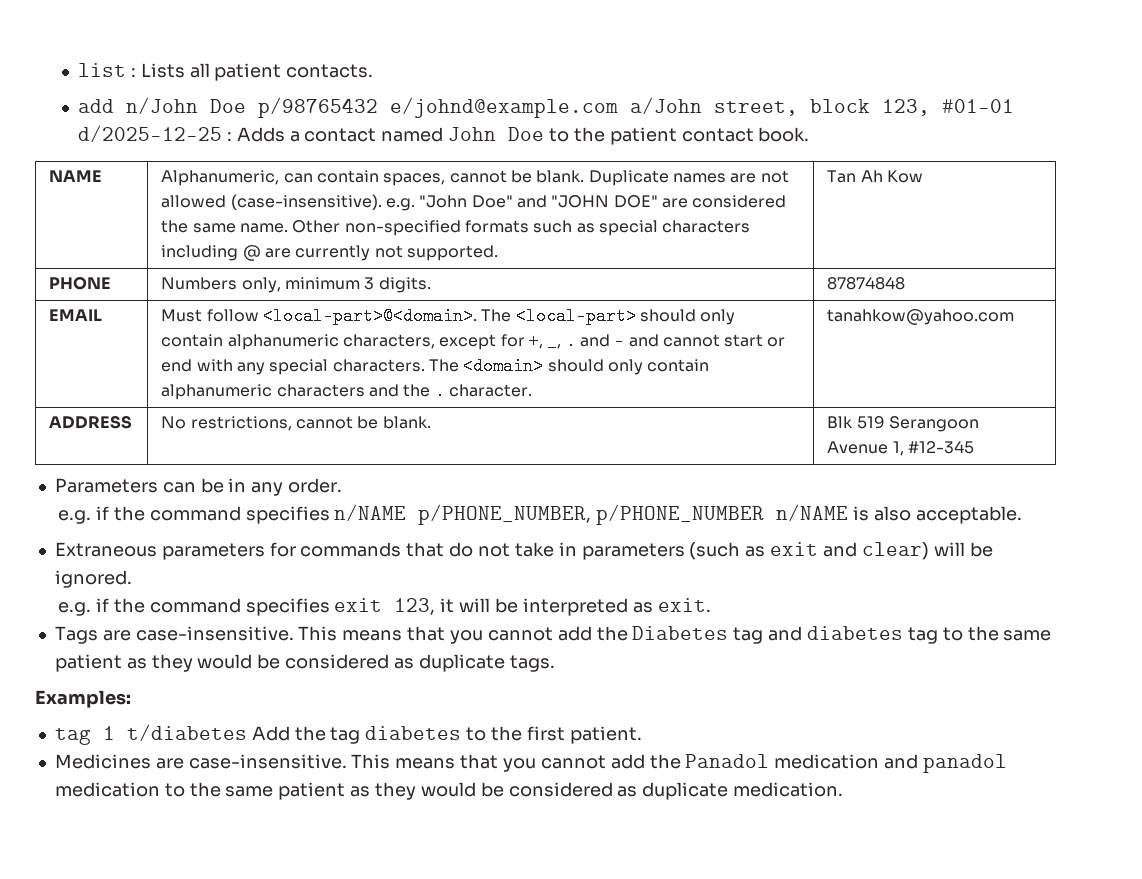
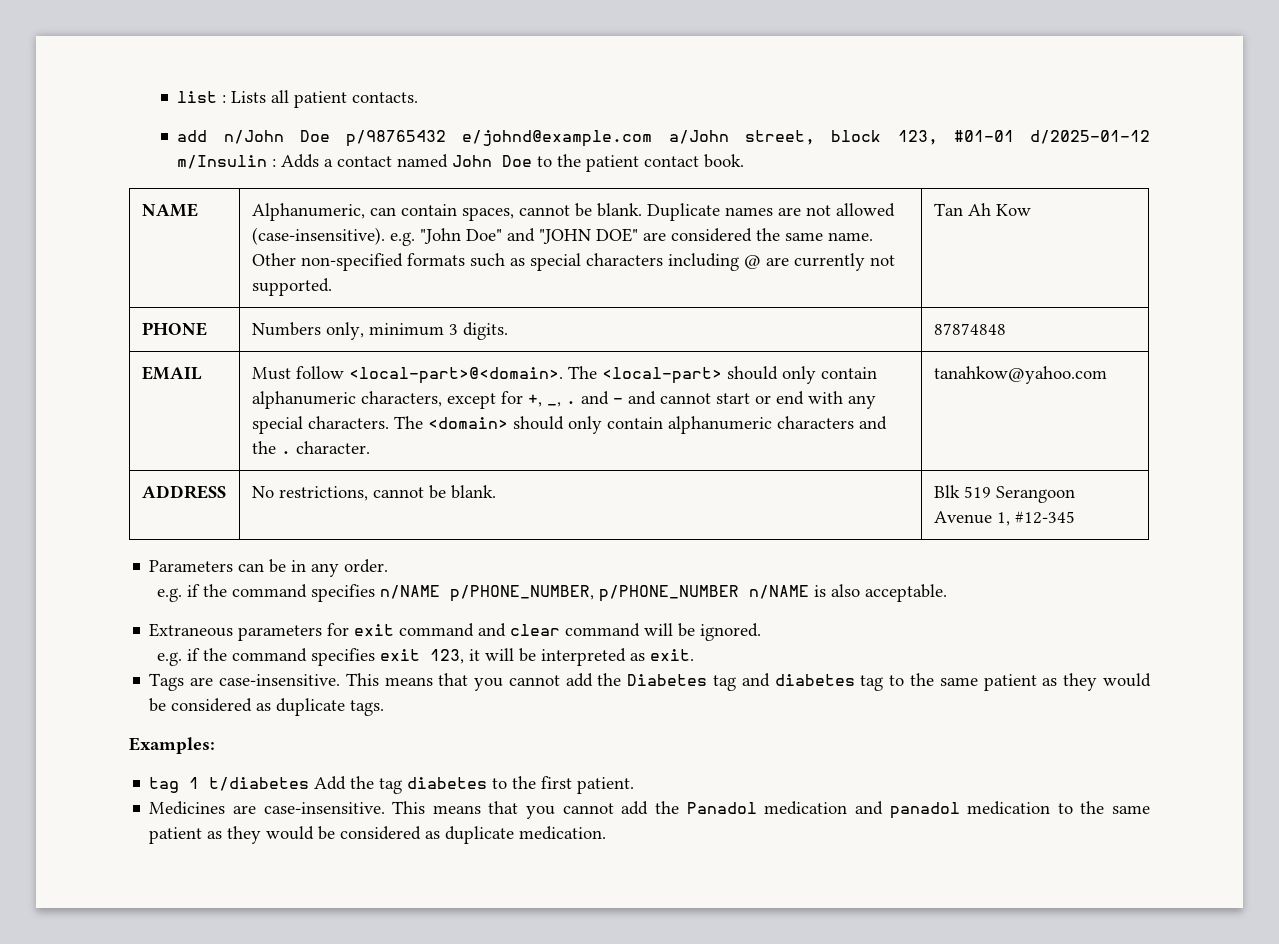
[77,125,222,142] d/2025-12-25 -> [1029,130,1150,144] [177,155,268,169] d/2025-01-12 m/Insulin
[300,542,929,560] commands that do not take in parameters (such as exit and clear) -> [354,623,641,637] exit command and clear command

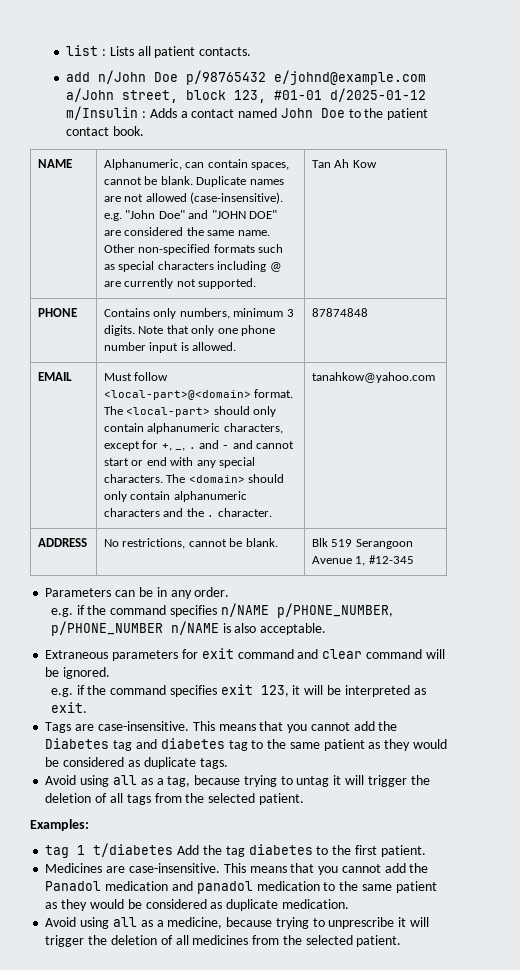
[251,322,364,340] Numbers only, -> [104,308,230,319] Contains only numbers,
(508, 331) none -> [138,325,275,336] [104,342,237,353] Note that only one phone number input is allowed.
[348,367,563,384] <local-part>@<domain>. -> [104,389,294,400] <local-part>@<domain> format.
(385, 708) none -> [45,775,430,787] [45,793,304,805] // Avoid using all as a tag, because trying to untag it will trigger the deletion of all tags from the selected patient.
(607, 833) none -> [45,917,429,929] [45,935,402,947] // Avoid using all as a medicine, because trying to unprescribe it will trigger the deletion of all medicines from the selected patient.

